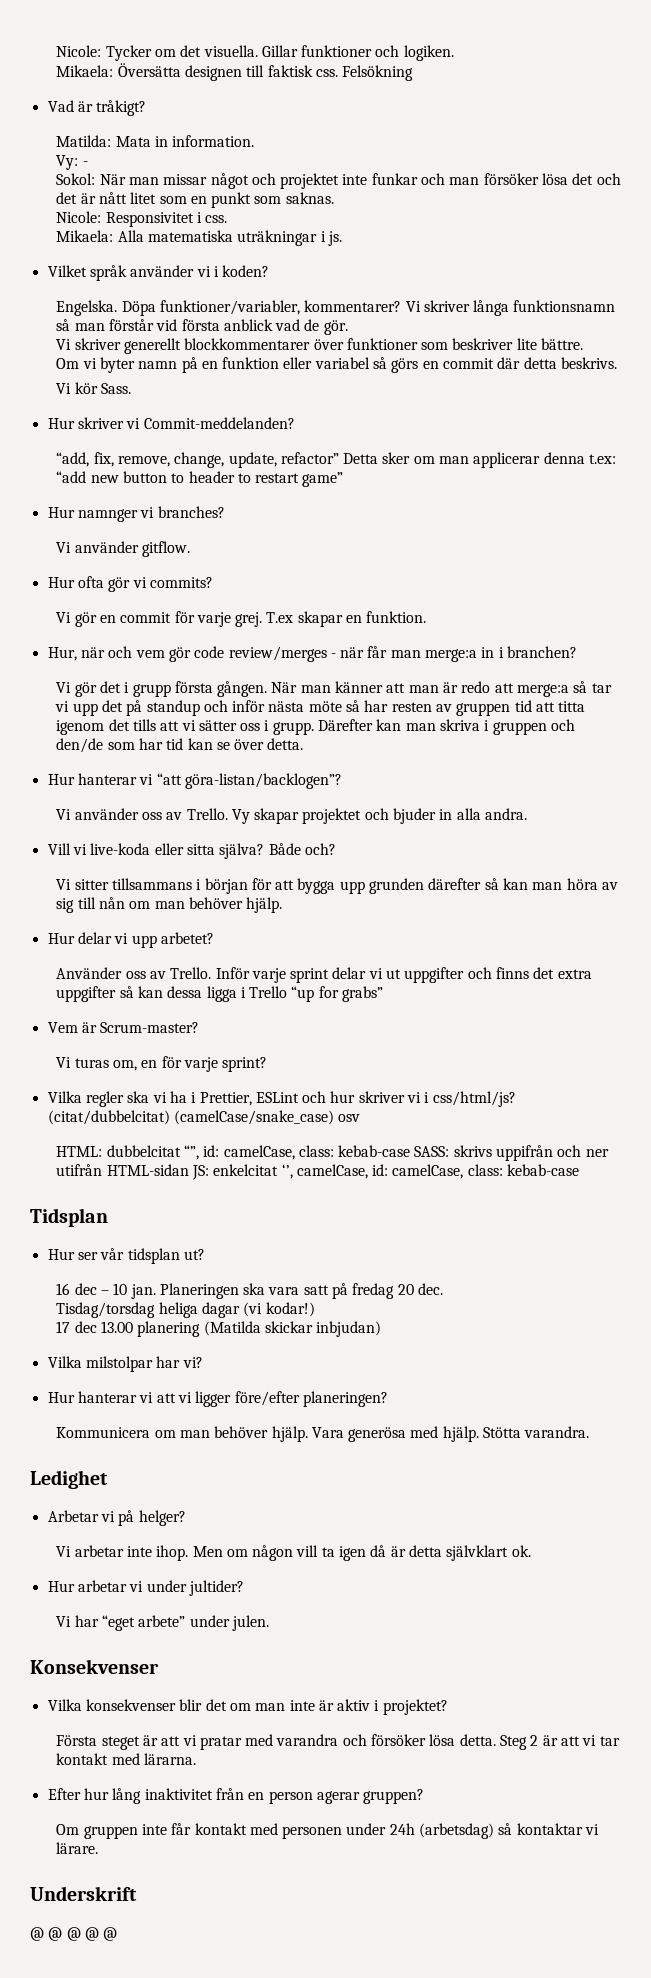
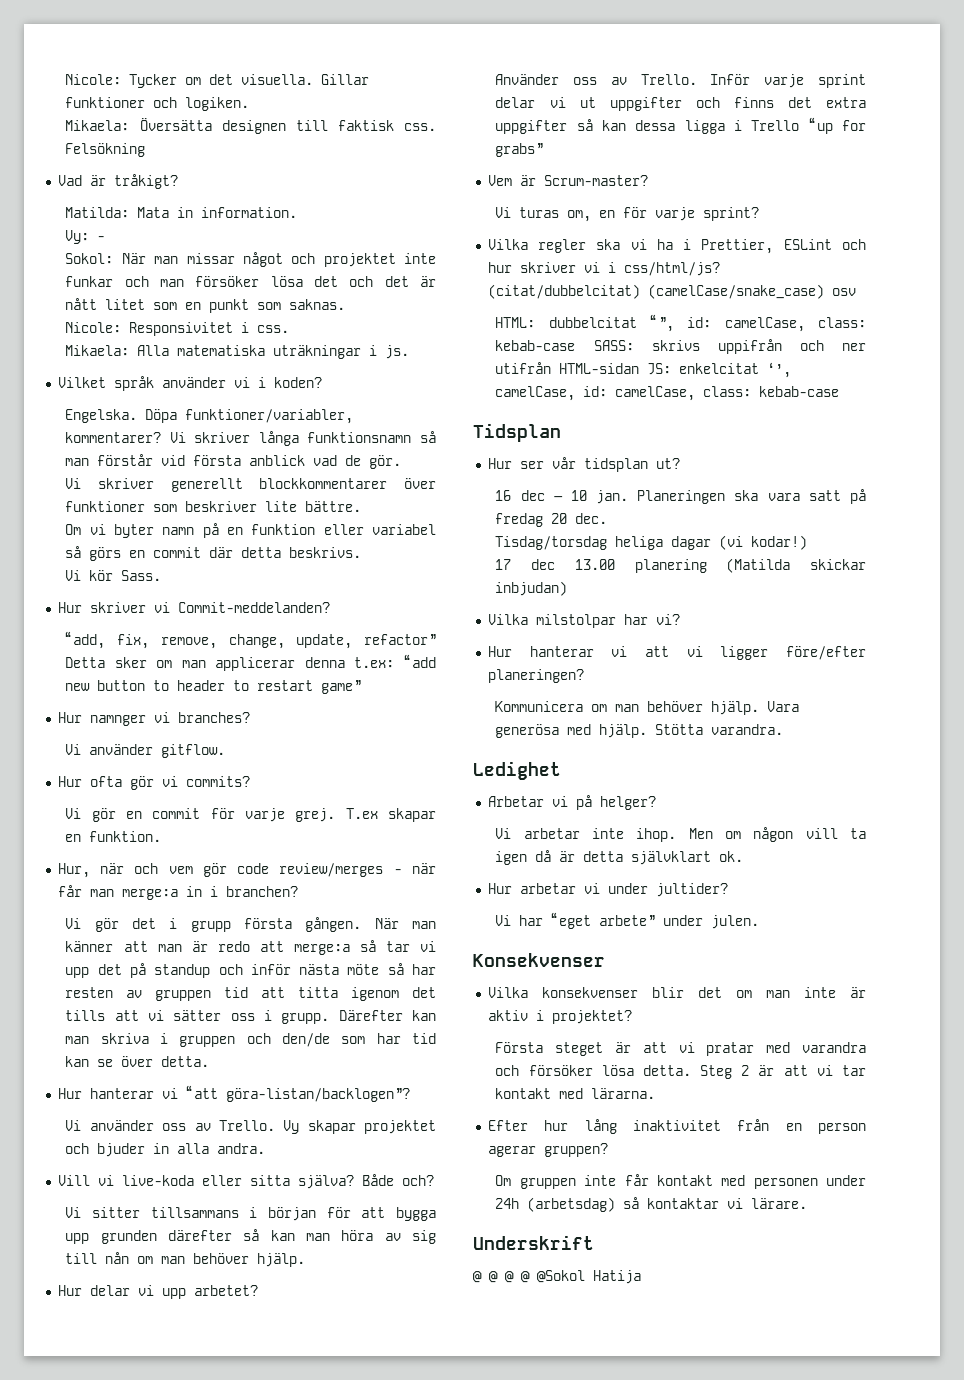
[103,1927,118,1941] @ -> [537,1270,641,1284] @Sokol Hatija

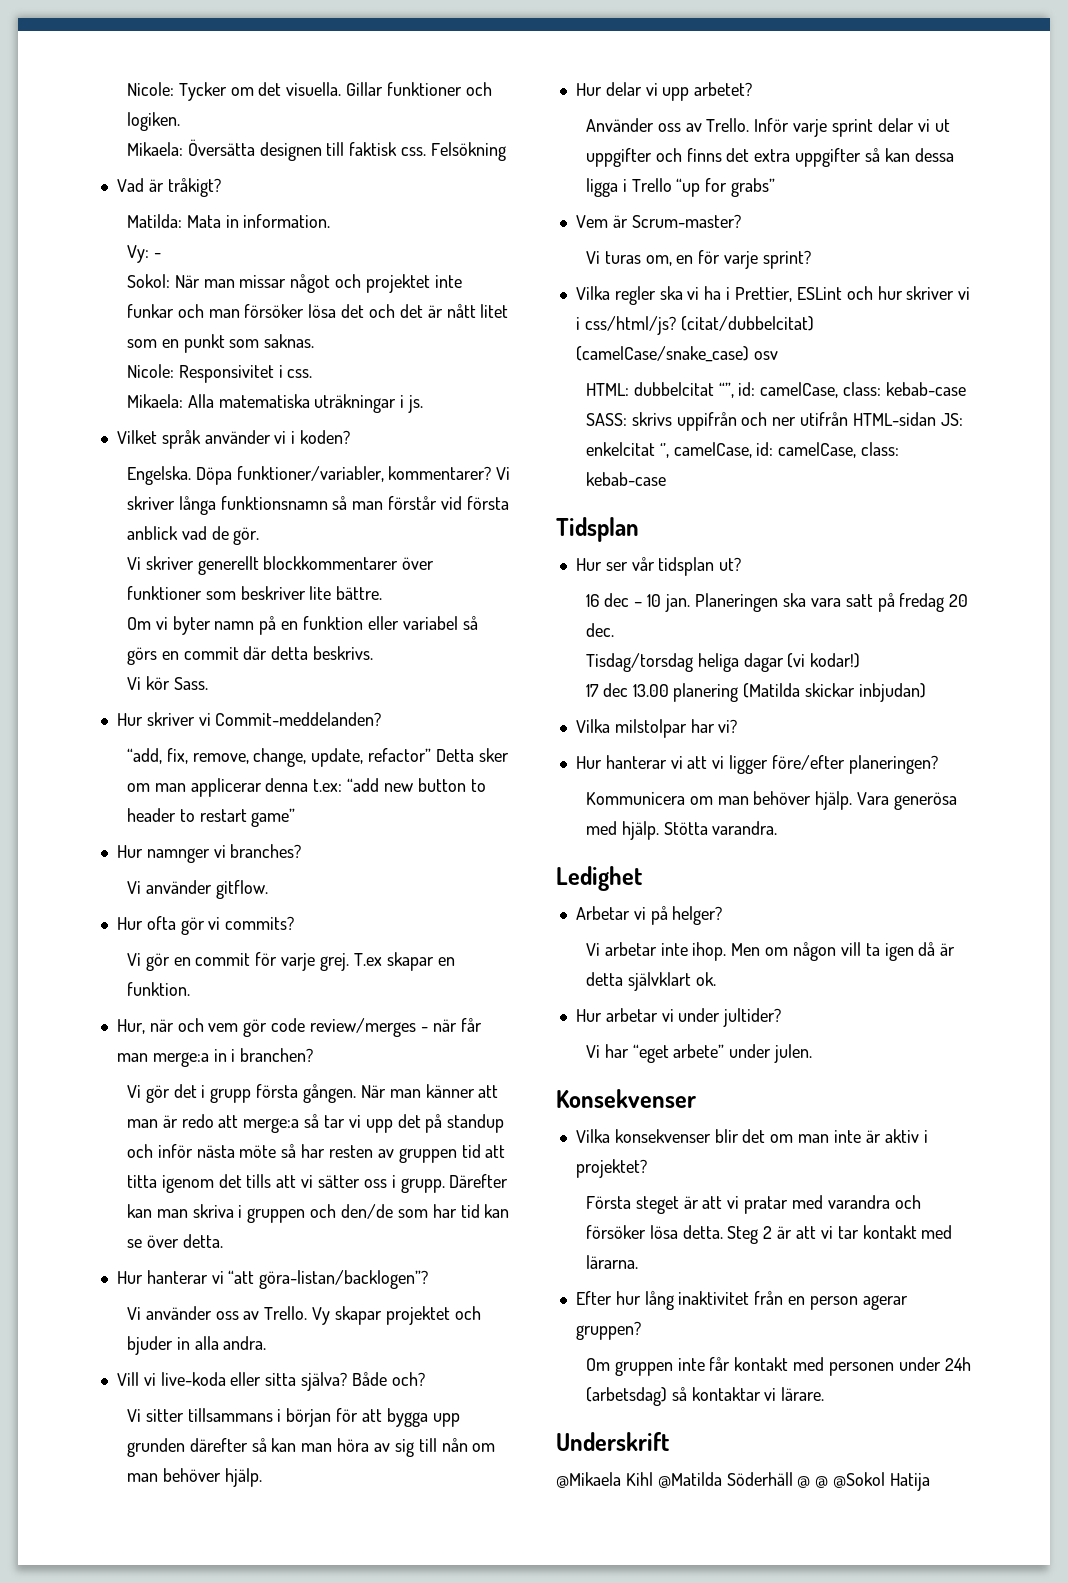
[473,1271,498,1283] @ @ -> [556,1472,793,1488] @Mikaela Kihl @Matilda Söderhäll

